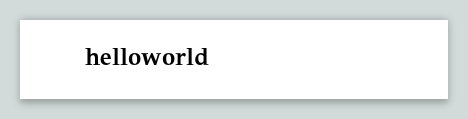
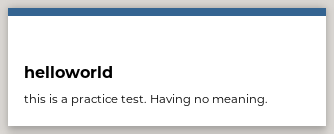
(209, 57) none -> [24,94,267,106] // this is a practice test. Having no meaning.

